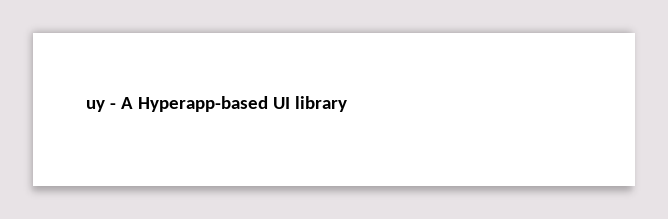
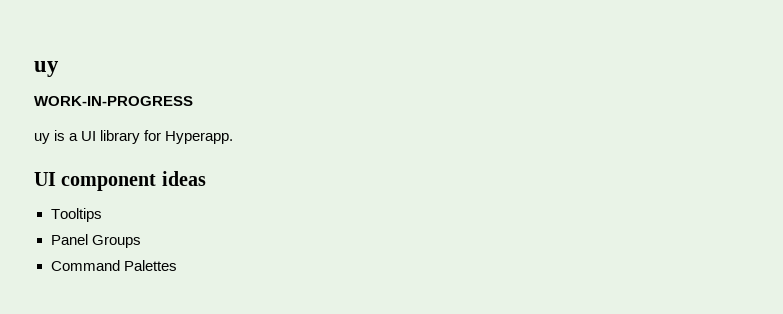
[86,96,347,112] uy - A Hyperapp-based UI library -> [34,61,59,77] [34,96,193,106] [34,130,234,144] [34,171,206,191] [50,208,102,222] [50,234,141,248] [50,260,177,271] uy // WORK-IN-PROGRESS // uy is a UI library for Hyperapp. // UI component ideas // Tooltips // Panel Groups // Command Palettes

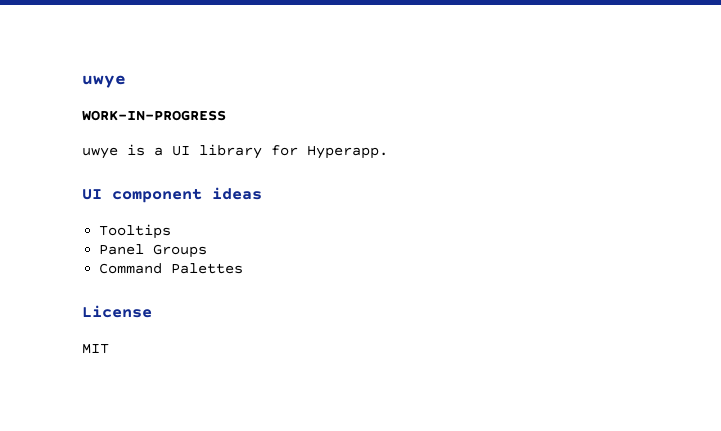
[34,61,59,77] uy -> [82,75,126,88] uwye
[34,133,50,144] uy -> [82,147,118,159] uwye
(177, 265) none -> [82,305,152,318] [82,343,109,354] // License // MIT

